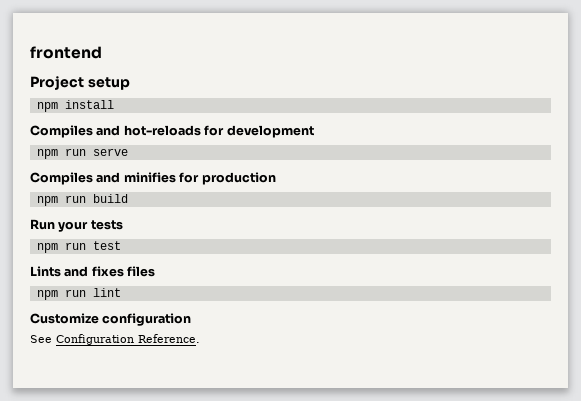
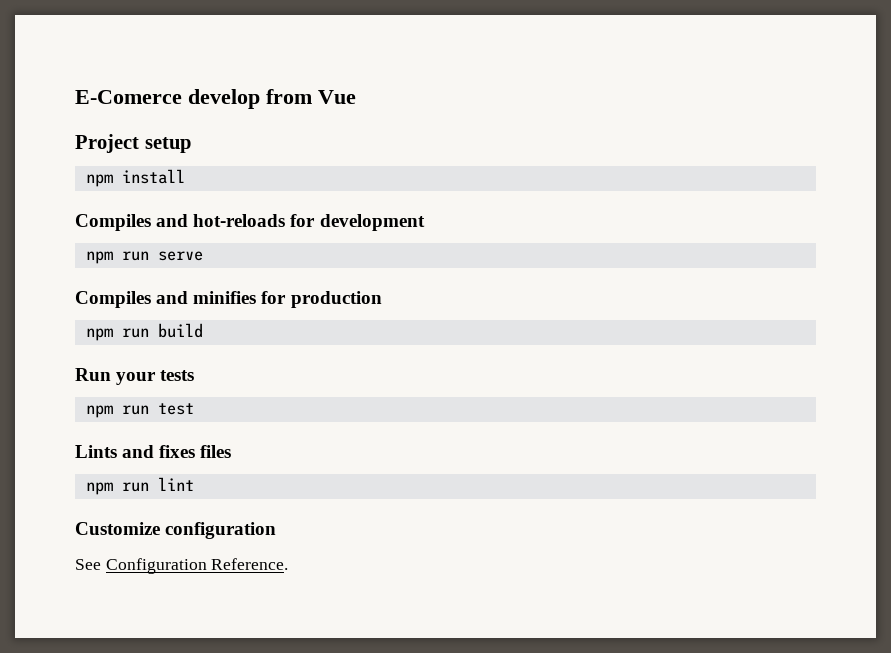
[30,46,102,59] frontend -> [75,89,356,109] E-Comerce develop from Vue

